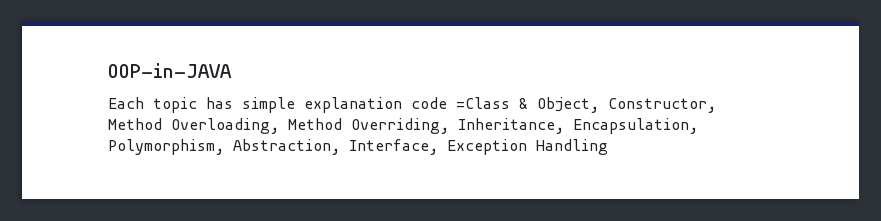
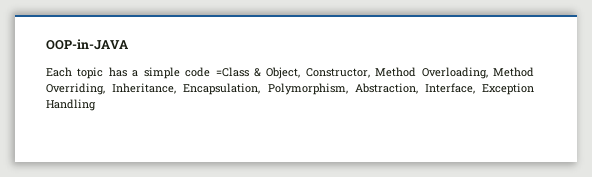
[242,97,402,113] simple explanation -> [132,67,180,79] a simple

